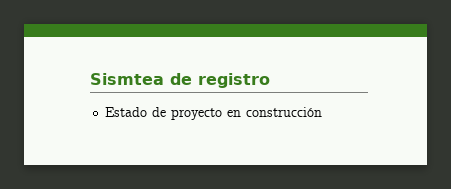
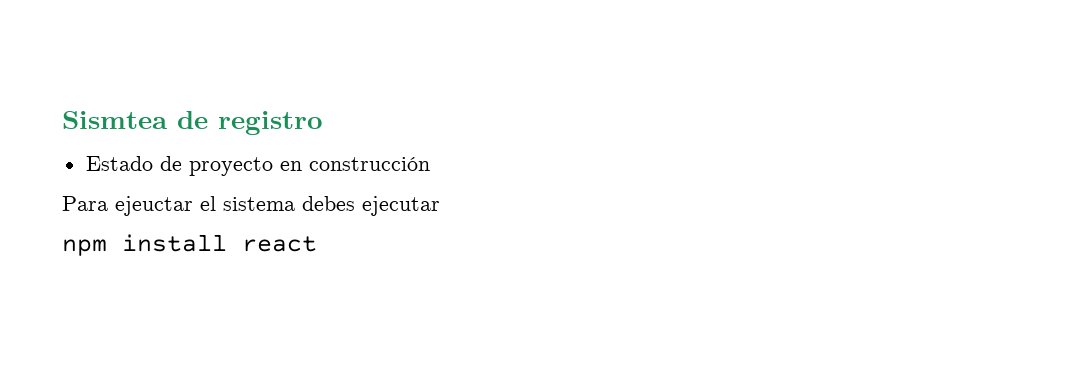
(323, 112) none -> [62,196,440,216] [62,234,317,256] // Para ejeuctar el sistema debes ejecutar // npm install react

